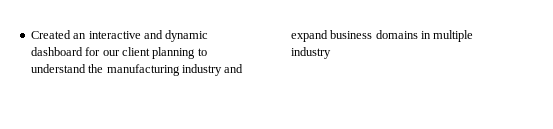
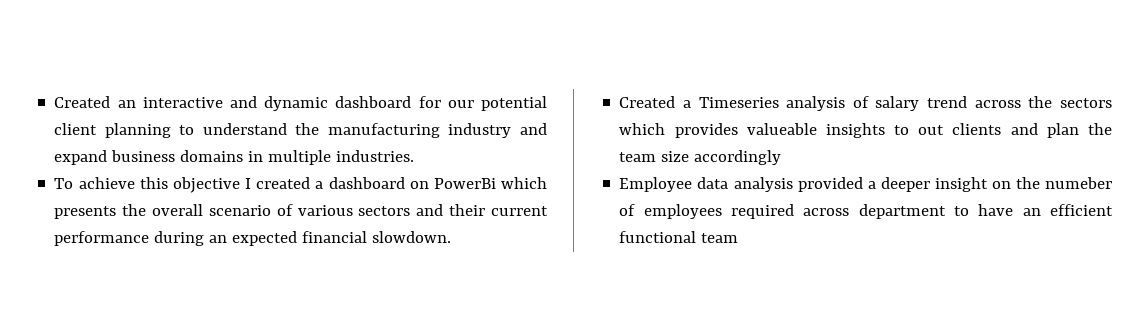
(120, 53) none -> [481,96,547,111] potential
[290,47,331,59] industry -> [336,150,415,162] [54,177,547,193] [54,204,549,219] [54,231,452,246] [619,96,1112,111] [619,123,1112,138] [619,150,782,165] [619,177,1112,192] [619,204,1113,219] [619,231,739,243] industries. // To achieve this objective I created a dashboard on PowerBi which presents the overall scenario of various sectors and their current performance during an expected financial slowdown. // Created a Timeseries analysis of salary trend across the sectors which provides valueable insights to out clients and plan the team size accordingly // Employee data analysis provided a deeper insight on the numeber of employees required across department to have an efficient functional team

